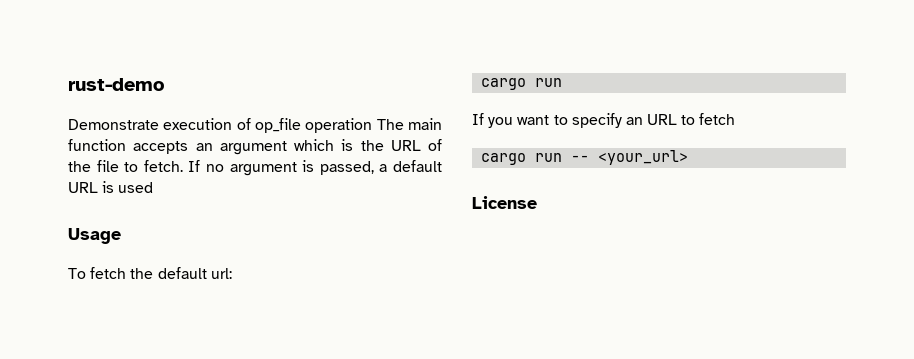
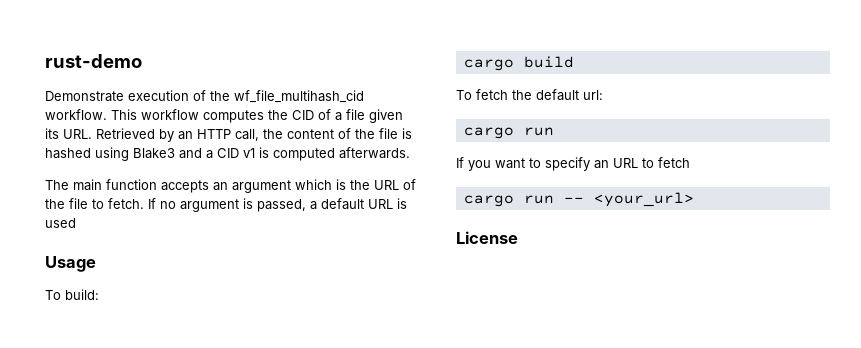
[255,118,373,133] op_file operation -> [210,90,364,103] [45,109,403,123] [45,128,412,142] [45,147,410,161] the wf_file_multihash_cid workflow. This workflow computes the CID of a file given its URL. Retrieved by an HTTP call, the content of the file is hashed using Blake3 and a CID v1 is computed afterwards. //
(121, 236) none -> [45,289,99,300] [463,56,574,71] // To build: // cargo build

